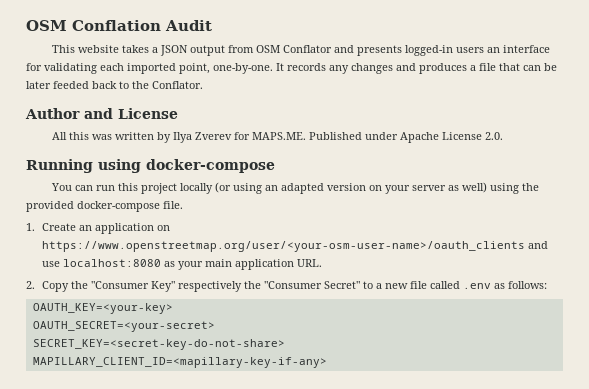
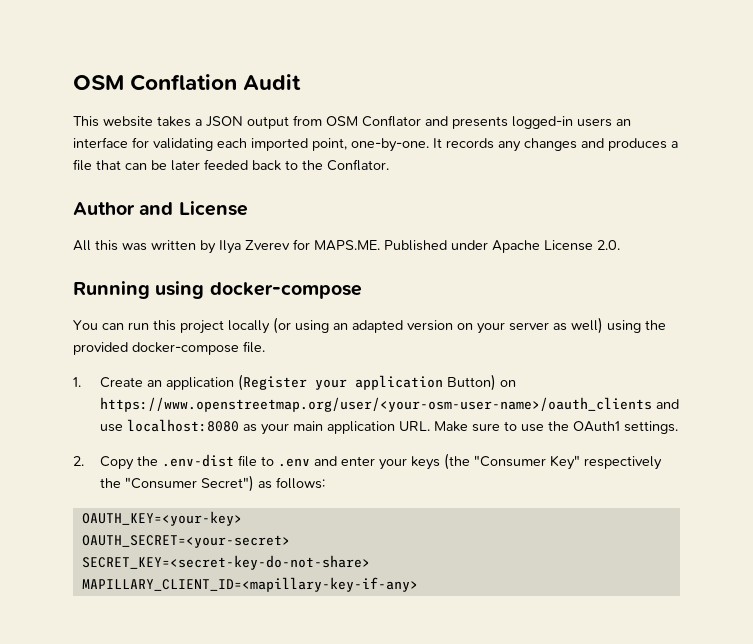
(154, 228) none -> [238,374,497,391] (Register your application Button)
[26,281,88,292] // 2. Copy the -> [434,421,679,434] [73,453,471,470] Make sure to use the OAuth1 settings. // 2. Copy the .env-dist file to .env and enter your keys (the
[323,281,491,289] Secret" to a new file called .env -> [201,475,255,492] Secret")

